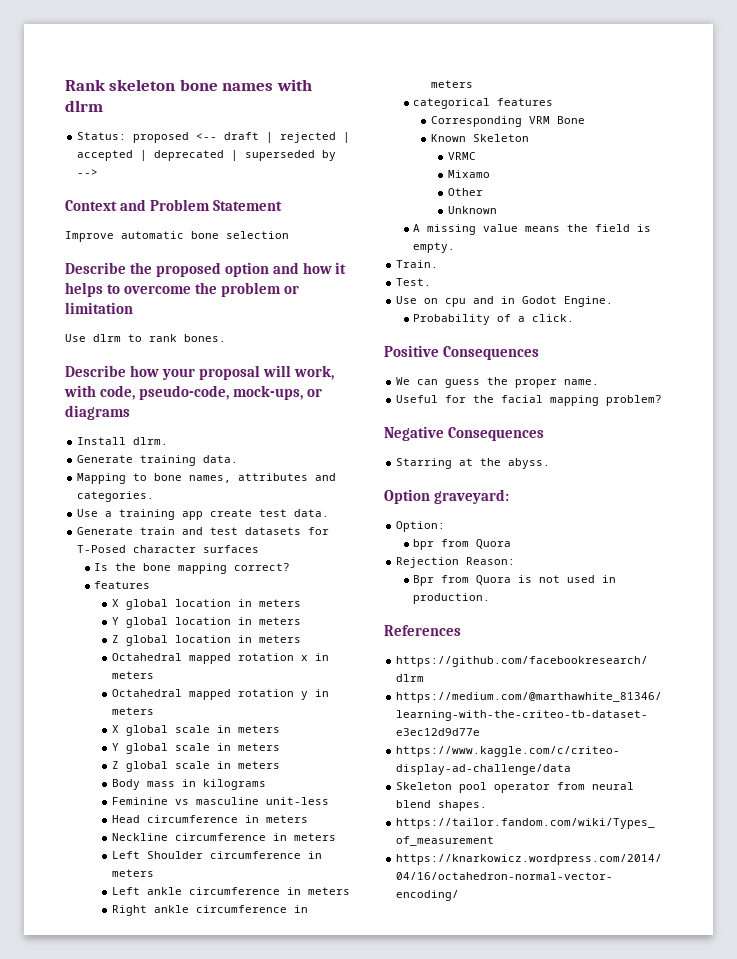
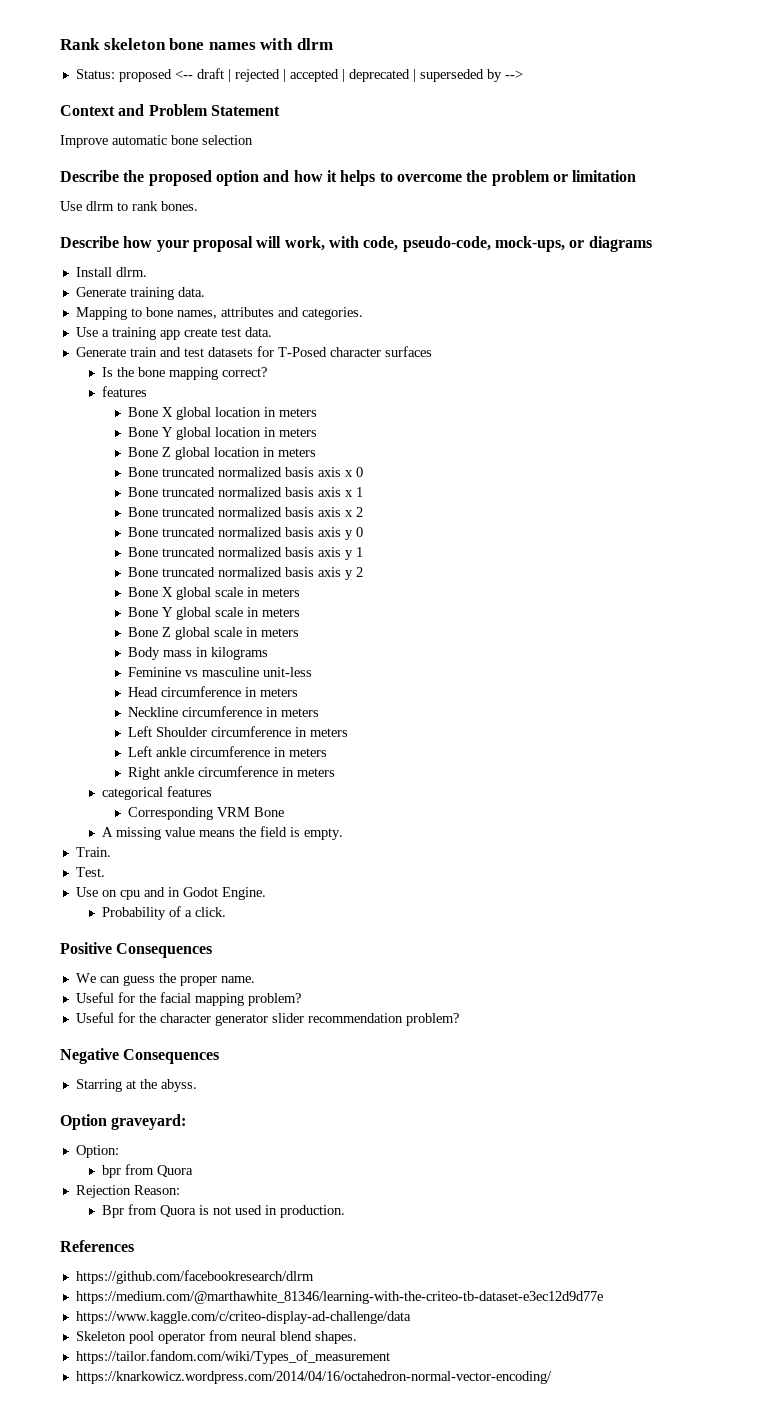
(151, 585) none -> [128,407,159,417] Bone
(301, 603) none -> [128,427,159,437] Bone
(301, 621) none -> [128,447,159,457] Bone
[111,653,329,664] [111,671,154,679] [111,689,329,700] [111,707,154,715] Octahedral mapped rotation x in meters // Octahedral mapped rotation y in meters // -> [128,467,364,477] [128,487,364,497] [128,507,364,517] [128,527,364,540] [128,547,364,560] [128,567,364,580] [128,587,159,597] Bone truncated normalized basis axis x 0 // Bone truncated normalized basis axis x 1 // Bone truncated normalized basis axis x 2 // Bone truncated normalized basis axis y 0 // Bone truncated normalized basis axis y 1 // Bone truncated normalized basis axis y 2 // Bone
(280, 729) none -> [128,607,159,617] Bone
(280, 747) none -> [128,627,159,637] Bone
[430,134,529,142] [448,152,477,160] [448,170,491,178] [448,188,484,196] [448,206,498,214] // Known Skeleton // VRMC // Mixamo // Other // Unknown -> (285, 812) none
(663, 400) none -> [75,1012,459,1026] // Useful for the character generator slider recommendation problem?

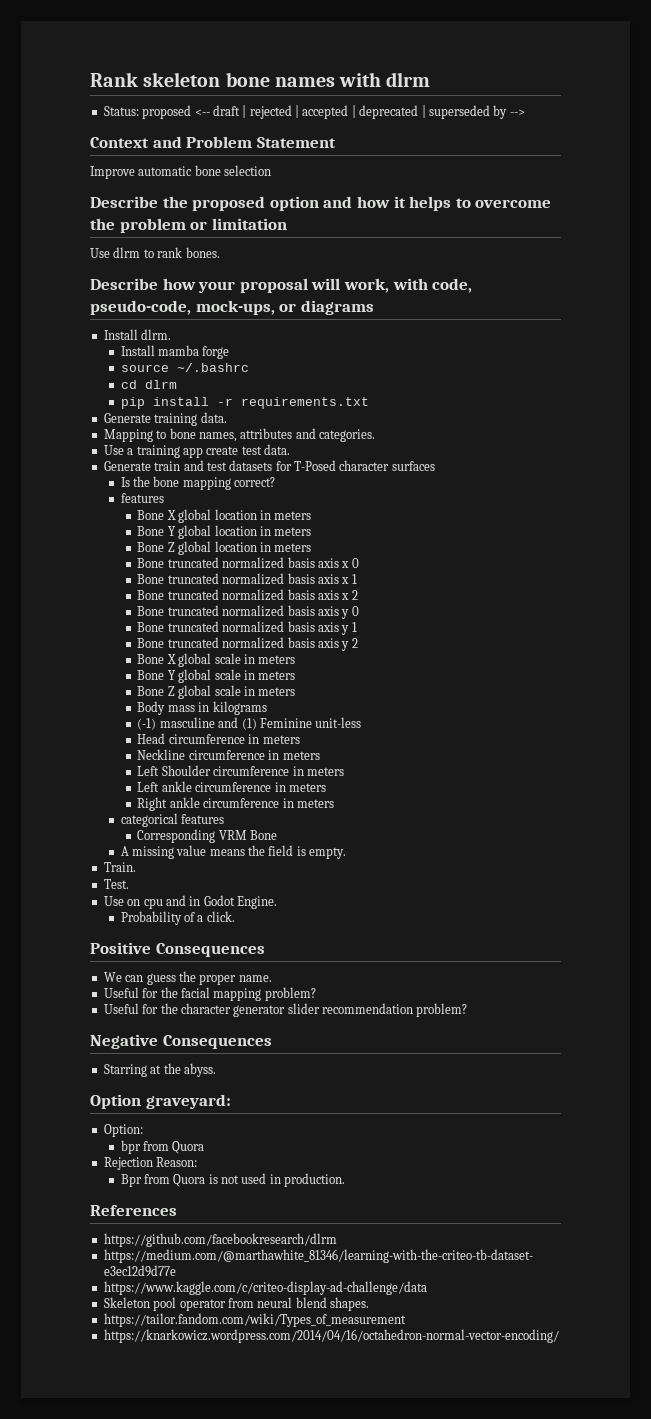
(147, 272) none -> [120,345,230,359] [120,363,249,372] [120,380,177,389] [120,397,369,409] // Install mamba forge // source ~/.bashrc // cd dlrm // pip install -r requirements.txt
[128,667,260,677] Feminine vs masculine -> [137,717,312,730] (-1) masculine and (1) Feminine

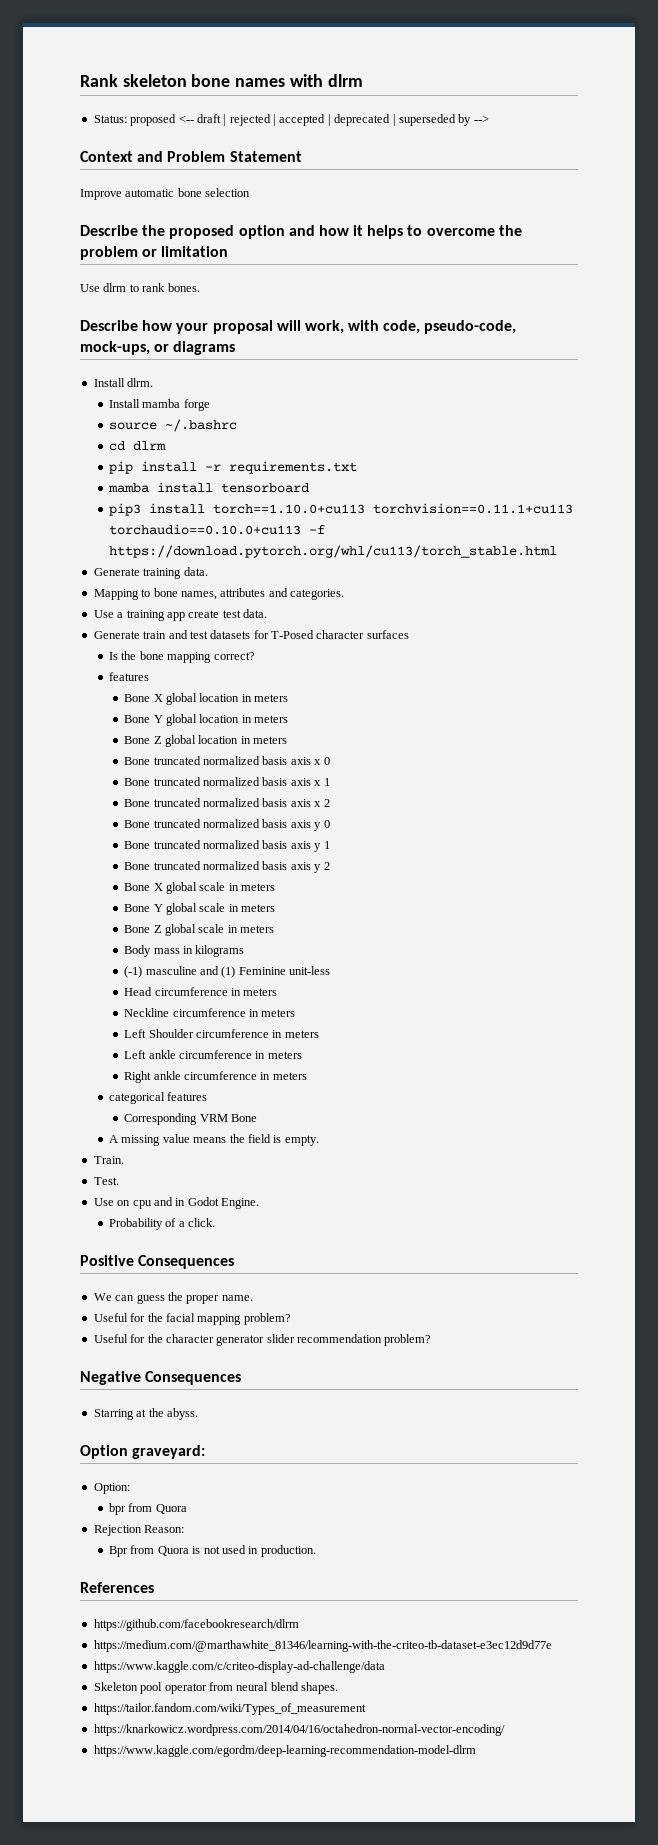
(369, 403) none -> [108,482,310,493] [109,503,574,516] [109,524,326,535] [109,545,558,558] // mamba install tensorboard // pip3 install torch==1.10.0+cu113 torchvision==0.11.1+cu113 torchaudio==0.10.0+cu113 -f https://download.pytorch.org/whl/cu113/torch_stable.html
(559, 1336) none -> [93,1745,476,1757] // https://www.kaggle.com/egordm/deep-learning-recommendation-model-dlrm

